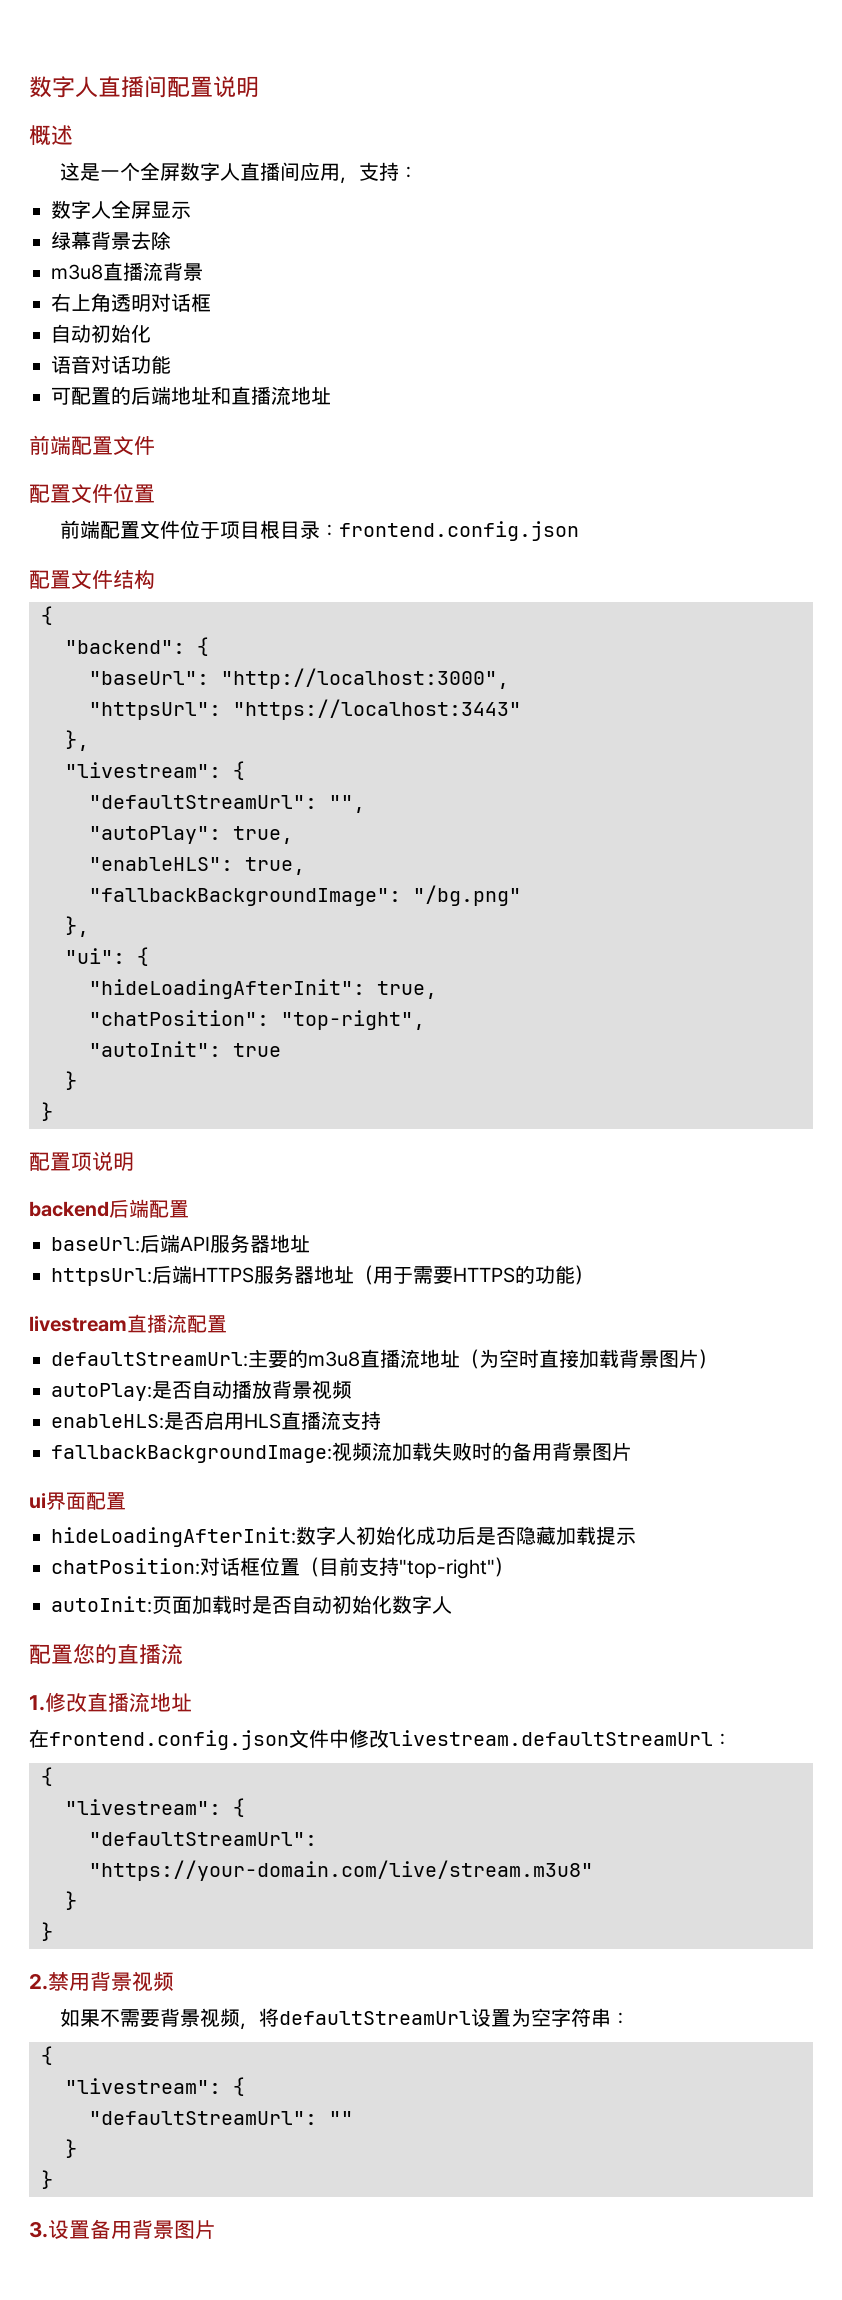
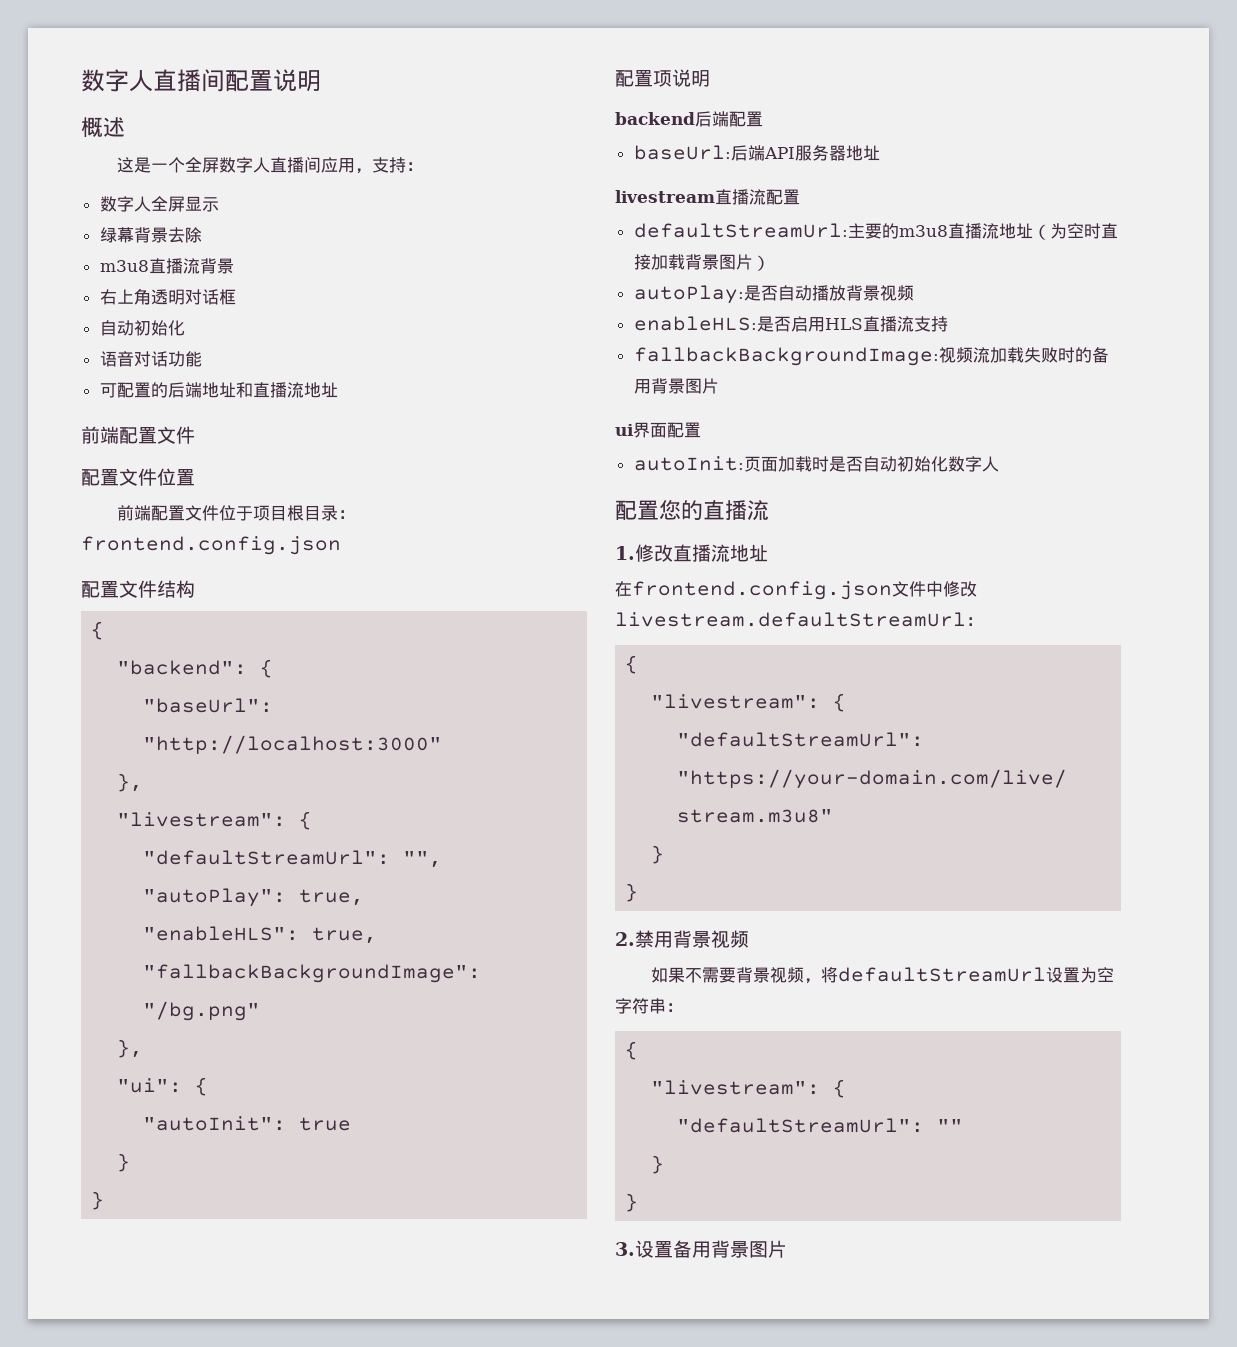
[221,668,509,689] [89,699,521,720] "http://localhost:3000", // "httpsUrl": "https://localhost:3443" -> [143,735,443,755] "http://localhost:3000"
[89,979,437,999] [89,1010,425,1030] // "hideLoadingAfterInit": true, // "chatPosition": "top-right", -> (209, 1086) none
[51,1265,594,1286] // httpsUrl:后端HTTPS服务器地址（用于需要HTTPS的功能） -> (880, 153) none
[51,1526,636,1547] [51,1557,514,1579] // hideLoadingAfterInit:数字人初始化成功后是否隐藏加载提示 // chatPosition:对话框位置（目前支持"top-right"） -> (701, 430) none

